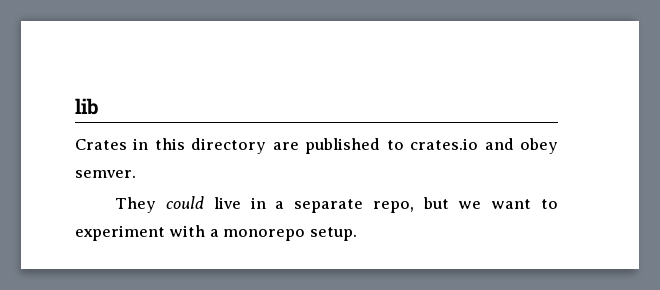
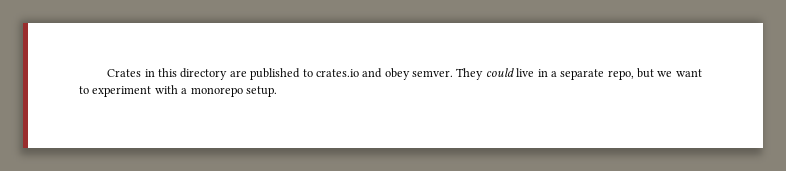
[75,98,99,115] lib // -> (107, 73) none
(136, 174) // -> (454, 73) none

